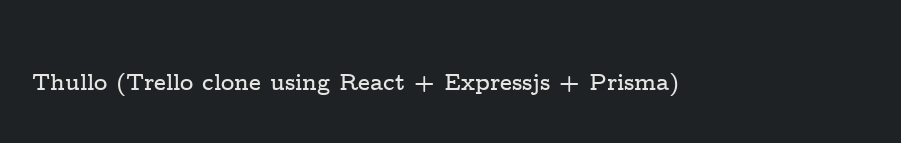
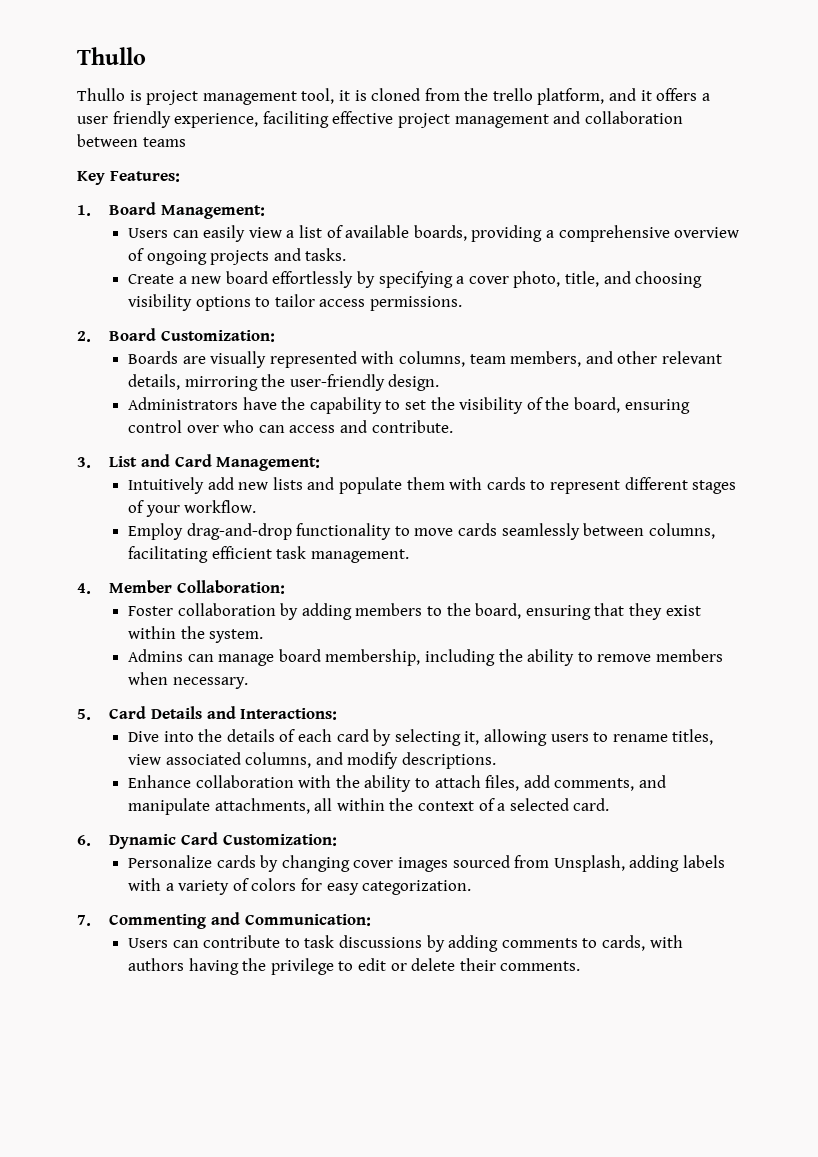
[32,73,679,97] Thullo (Trello clone using React + Expressjs + Prisma) -> [77,47,146,65] [77,88,710,105] [77,111,683,128] [77,134,186,147] [77,171,180,185] [77,202,266,219] [128,225,740,242] [128,248,347,265] [128,271,703,288] [128,294,463,311] [77,328,276,342] [128,351,723,368] [128,374,440,391] [128,397,690,414] [128,420,453,433] [77,454,321,471] [128,477,737,494] [128,500,257,517] [128,523,715,540] [128,546,409,563] [77,580,286,594] [128,603,701,620] [128,626,264,643] [128,649,724,666] [128,672,248,689] [77,706,338,720] [128,729,714,746] [128,752,497,769] [128,775,667,792] [128,798,610,815] [77,832,337,849] [128,855,726,872] [128,878,472,895] [77,912,371,929] [128,935,683,952] [128,958,581,975] Thullo // Thullo is project management tool, it is cloned from the trello platform, and it offers a user friendly experience, faciliting effective project management and collaboration between teams // Key Features: // 1. Board Management: // Users can easily view a list of available boards, providing a comprehensive overview of ongoing projects and tasks. // Create a new board effortlessly by specifying a cover photo, title, and choosing visibility options to tailor access permissions. // 2. Board Customization: // Boards are visually represented with columns, team members, and other relevant details, mirroring the user-friendly design. // Administrators have the capability to set the visibility of the board, ensuring control over who can access and contribute. // 3. List and Card Management: // Intuitively add new lists and populate them with cards to represent different stages of your workflow. // Employ drag-and-drop functionality to move cards seamlessly between columns, facilitating efficient task management. // 4. Member Collaboration: // Foster collaboration by adding members to the board, ensuring that they exist within the system. // Admins can manage board membership, including the ability to remove members when necessary. // 5. Card Details and Interactions: // Dive into the details of each card by selecting it, allowing users to rename titles, view associated columns, and modify descriptions. // Enhance collaboration with the ability to attach files, add comments, and manipulate attachments, all within the context of a selected card. // 6. Dynamic Card Customization: // Personalize cards by changing cover images sourced from Unsplash, adding labels with a variety of colors for easy categorization. // 7. Commenting and Communication: // Users can contribute to task discussions by adding comments to cards, with authors having the privilege to edit or delete their comments.

